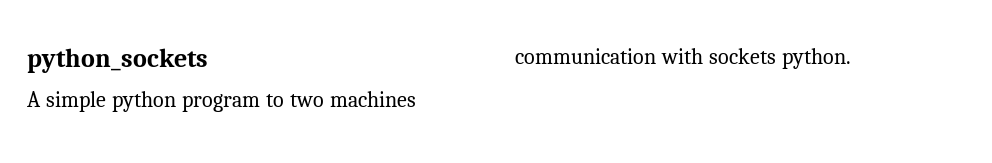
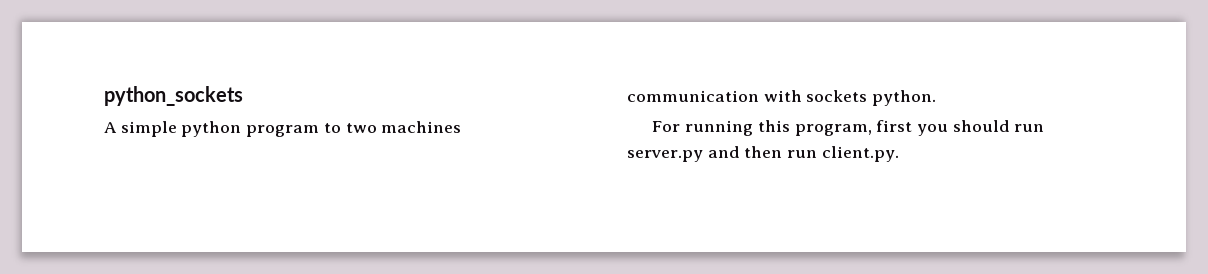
(851, 58) none -> [652,120,1045,136] [627,146,899,162] // For running this program, first you should run server.py and then run client.py.

